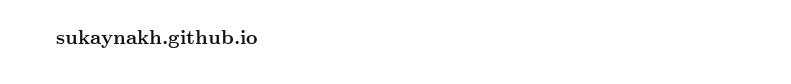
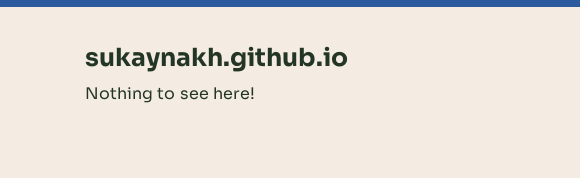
(258, 39) none -> [85,87,255,103] // Nothing to see here!

